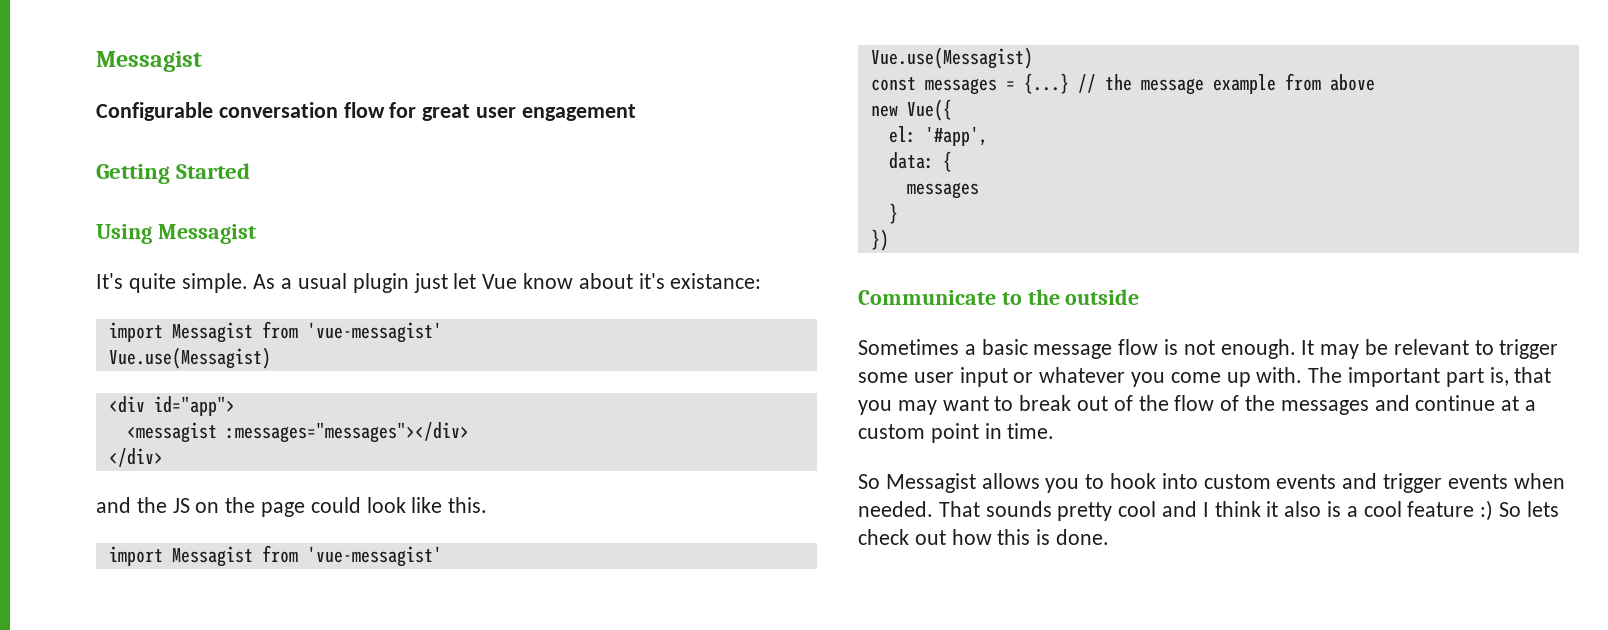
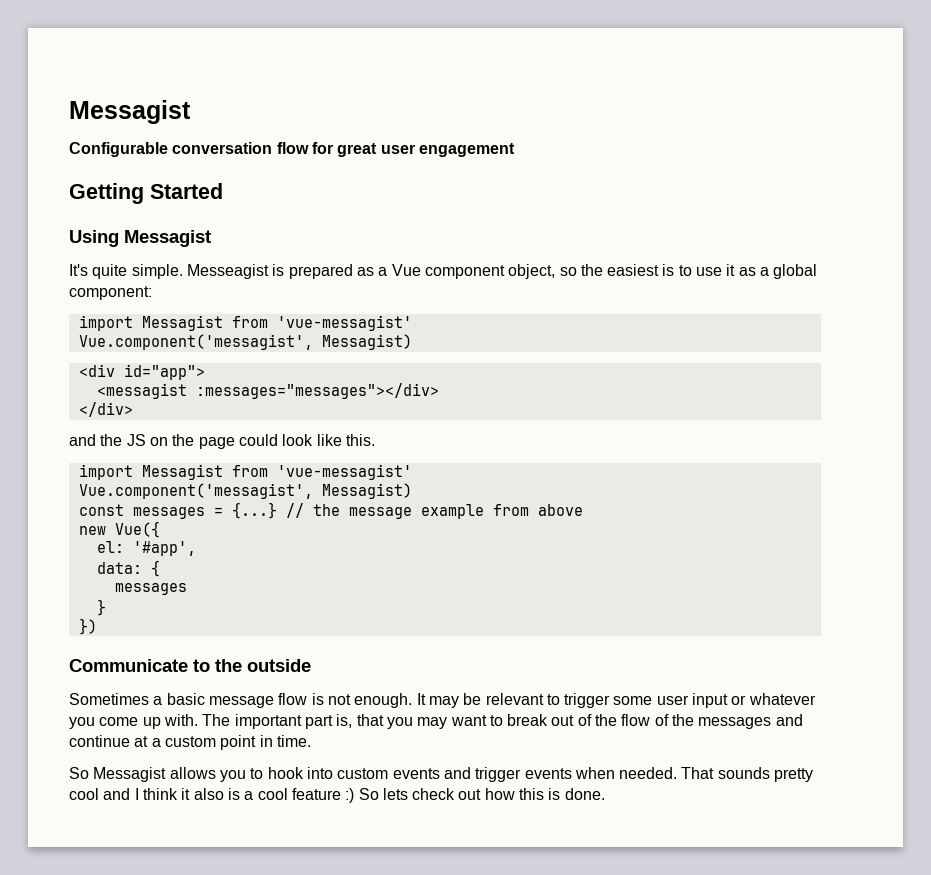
[253,273,762,293] [108,321,442,343] [108,347,271,369] As a usual plugin just let Vue know about it's existance: // import Messagist from 'vue-messagist' // Vue.use(Messagist) -> [186,264,818,279] [69,286,152,300] [78,315,412,331] [78,334,412,350] Messeagist is prepared as a Vue component object, so the easiest is to use it as a global component: // import Messagist from 'vue-messagist' // Vue.component('messagist', Messagist)
[870,47,1033,69] Vue.use(Messagist) -> [78,483,412,499] Vue.component('messagist', Messagist)

